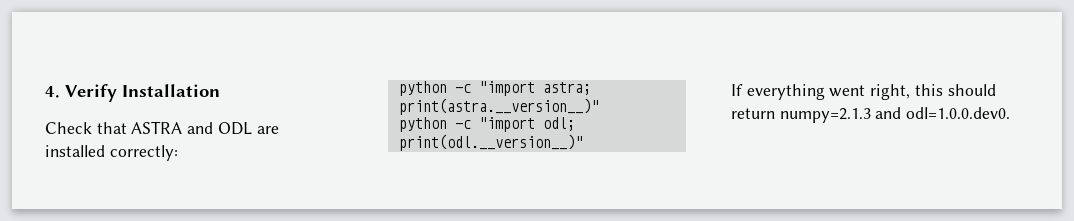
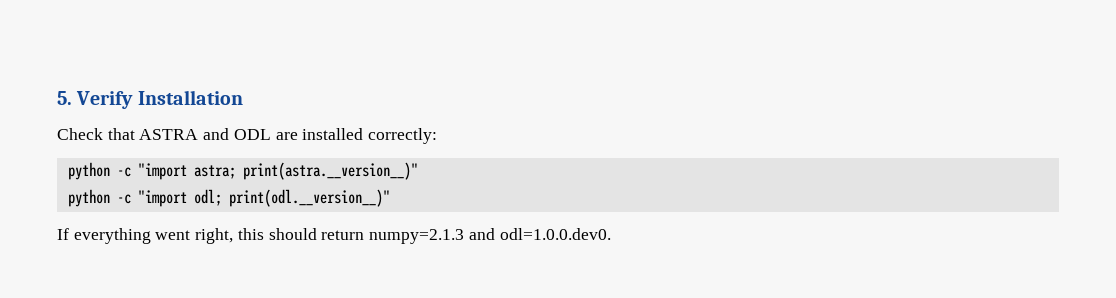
[45,86,60,98] 4. -> [57,91,72,105] 5.

